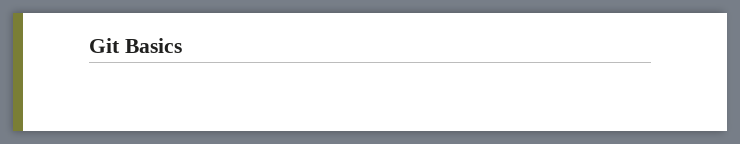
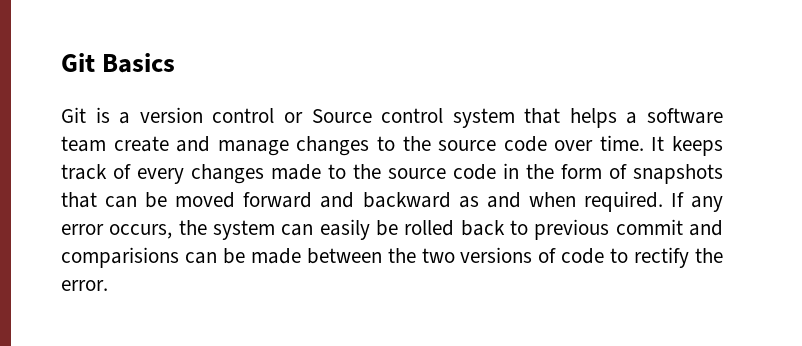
(182, 45) none -> [61,107,723,128] [61,135,724,156] [61,163,723,184] [61,191,724,212] [61,219,723,240] [61,247,723,268] [61,280,108,291] // Git is a version control or Source control system that helps a software team create and manage changes to the source code over time. It keeps track of every changes made to the source code in the form of snapshots that can be moved forward and backward as and when required. If any error occurs, the system can easily be rolled back to previous commit and comparisions can be made between the two versions of code to rectify the error.

